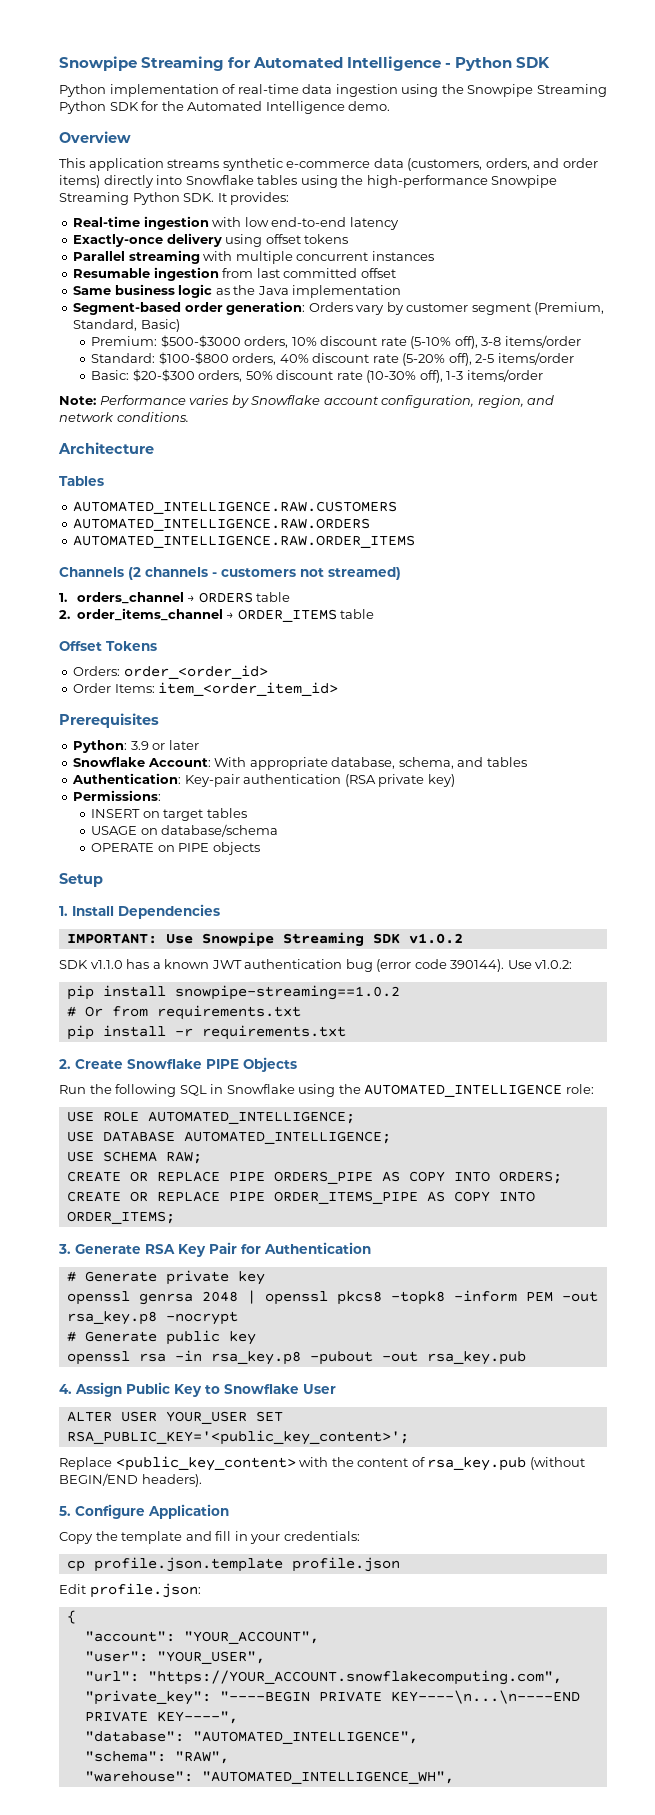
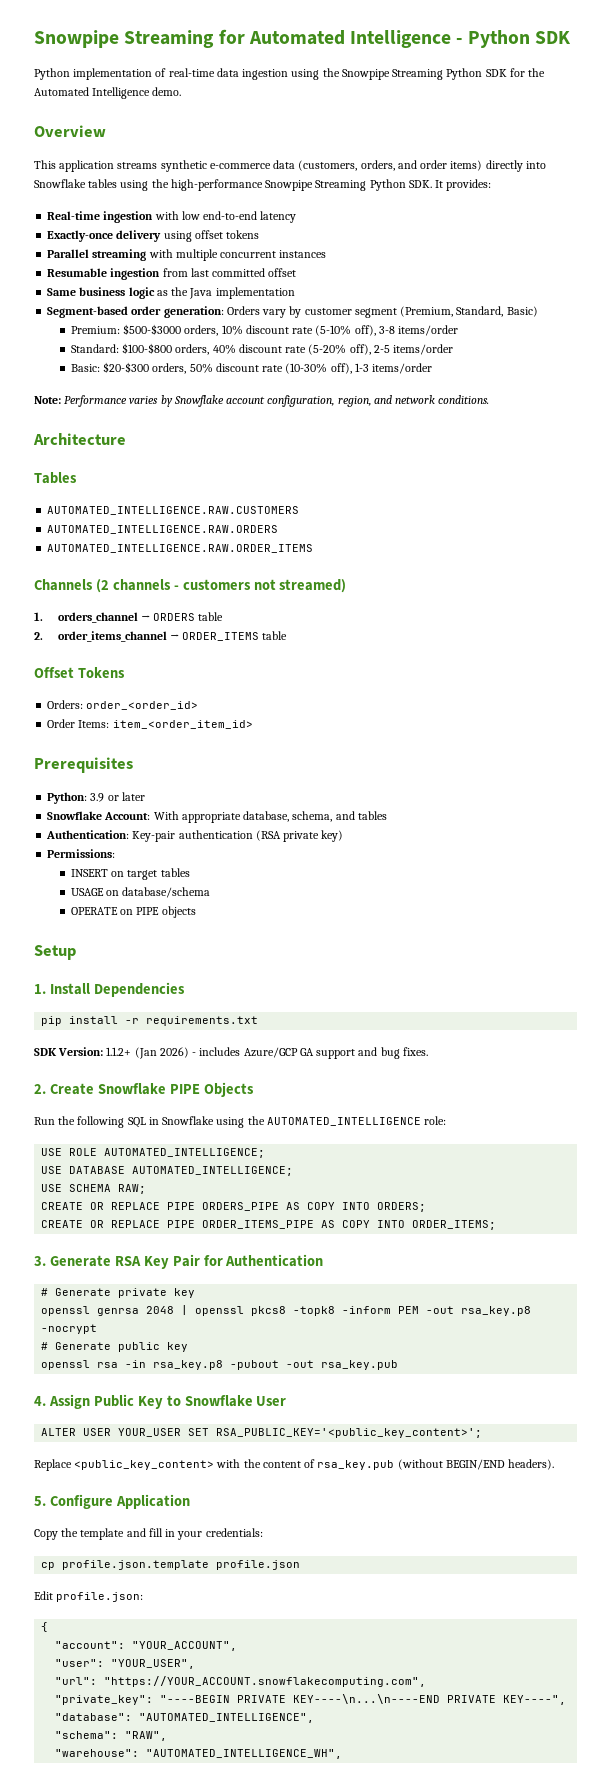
[66,932,463,947] [59,959,573,972] [66,985,400,1000] [66,1005,301,1020] [66,1025,346,1040] IMPORTANT: Use Snowpipe Streaming SDK v1.0.2 // SDK v1.1.0 has a known JWT authentication bug (error code 390144). Use v1.0.2: // pip install snowpipe-streaming==1.0.2 // # Or from requirements.txt // pip install -r requirements.txt -> [41,1016,259,1026] [34,1047,428,1059] pip install -r requirements.txt // SDK Version: 1.1.2+ (Jan 2026) - includes Azure/GCP GA support and bug fixes.

